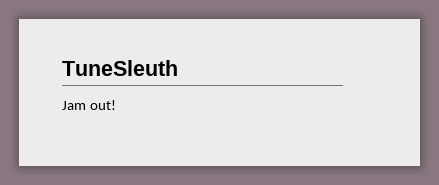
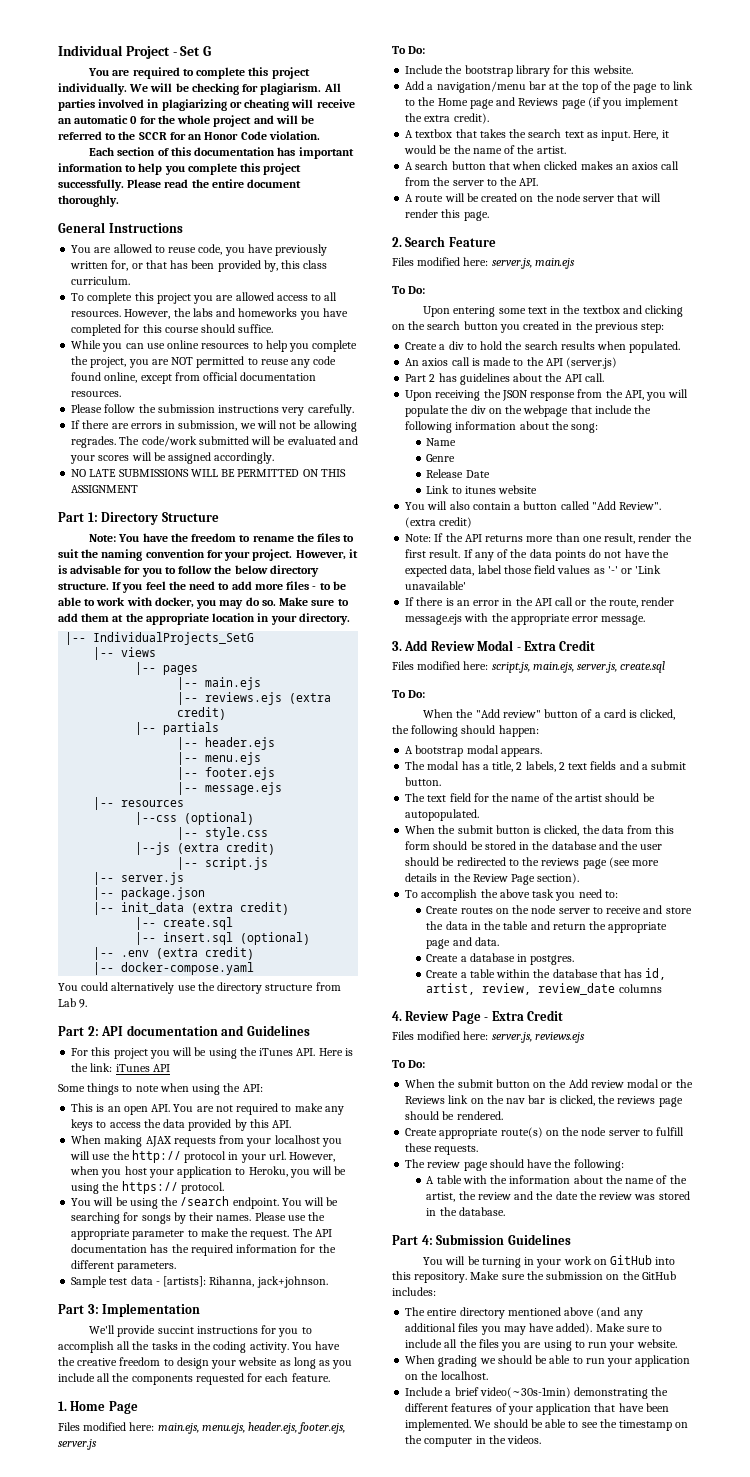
[62,60,178,76] [62,100,116,110] TuneSleuth // Jam out! -> [58,45,212,59] [88,67,310,79] [58,83,341,95] [58,99,355,111] [58,115,315,127] [58,131,320,140] [89,147,354,159] [58,163,302,175] [58,179,302,191] [58,195,119,207] [58,222,183,233] [71,244,328,256] [70,260,328,272] [71,276,131,285] [71,292,338,304] [71,308,348,320] [71,324,274,336] [71,340,358,352] [71,356,337,368] [71,372,317,384] [71,391,122,397] [71,404,354,416] [71,420,357,432] [71,436,358,448] [70,452,275,464] [71,469,346,477] [71,485,139,493] [58,512,219,525] [89,533,355,542] [58,549,358,561] [58,565,319,577] [58,581,346,593] [58,597,349,609] [58,613,350,625] [65,632,255,645] [93,647,157,660] [135,662,199,675] [177,677,262,690] [177,692,332,705] [177,707,227,720] [135,722,220,735] [177,737,276,750] [177,752,262,765] [177,767,276,780] [177,782,283,795] [93,797,185,810] [135,812,255,825] [177,827,269,840] [135,842,276,855] [177,857,269,870] [93,872,185,885] [93,887,206,900] [93,902,290,915] [135,917,234,930] [135,932,311,945] [93,947,255,960] [93,962,255,975] [58,982,341,994] [58,998,88,1008] [58,1025,310,1036] [71,1047,353,1059] [71,1063,170,1072] [58,1083,263,1095] [71,1103,344,1115] [71,1119,292,1131] [71,1135,342,1147] [70,1150,336,1163] [70,1166,347,1178] [71,1181,224,1194] [71,1196,339,1209] [71,1212,326,1224] [71,1228,332,1240] [71,1244,336,1256] [71,1260,177,1272] [71,1276,328,1288] [58,1303,201,1317] [89,1325,312,1337] [58,1341,341,1353] [58,1357,353,1369] [58,1373,330,1385] [58,1401,138,1414] [58,1422,346,1434] [58,1439,97,1450] [392,46,426,54] [405,65,633,77] [405,81,693,93] [405,97,679,109] [405,113,489,124] [405,129,669,141] [404,145,566,154] [405,161,680,170] [405,177,539,186] [405,193,661,202] [405,209,489,221] [392,236,496,247] [392,257,575,269] [392,286,426,294] [423,305,683,317] [392,321,665,333] [405,341,681,353] [405,357,618,369] [405,373,604,385] [405,389,689,401] [405,405,652,417] [405,421,599,433] [426,438,457,446] [426,454,456,462] [426,469,490,478] [426,485,538,494] [405,501,662,510] [405,517,473,528] [405,533,692,544] [405,549,669,561] [405,565,662,577] [405,581,467,590] [405,597,675,608] [405,613,646,625] [392,640,596,651] [392,661,666,673] [392,690,426,698] [423,709,676,720] [392,725,539,737] [405,745,542,757] [405,761,687,772] [405,777,442,786] [405,793,655,802] [405,809,480,821] [405,825,675,836] [405,841,663,850] [405,857,660,869] [405,873,580,885] [405,889,618,901] [426,905,692,914] [426,921,668,933] [426,937,499,949] [426,953,575,965] [426,968,667,980] [426,983,662,995] [392,1010,563,1024] [392,1031,585,1043] [392,1060,426,1068] [405,1079,693,1088] [405,1095,683,1107] [405,1111,503,1120] [405,1127,685,1139] [405,1143,479,1155] [405,1159,624,1171] [426,1175,687,1184] [426,1191,690,1202] [426,1207,505,1216] [392,1234,571,1245] [423,1255,676,1268] [392,1271,676,1283] [392,1287,436,1296] [405,1307,643,1319] [405,1323,663,1335] [405,1339,677,1351] [405,1355,691,1367] [405,1371,488,1380] [405,1387,669,1399] [405,1403,669,1415] [405,1419,689,1431] [405,1435,542,1447] Individual Project - Set G // You are required to complete this project individually. We will be checking for plagiarism. All parties involved in plagiarizing or cheating will receive an automatic 0 for the whole project and will be referred to the SCCR for an Honor Code violation. // Each section of this documentation has important information to help you complete this project successfully. Please read the entire document thoroughly. // General Instructions // You are allowed to reuse code, you have previously written for, or that has been provided by, this class curriculum. // To complete this project you are allowed access to all resources. However, the labs and homeworks you have completed for this course should suffice. // While you can use online resources to help you complete the project, you are NOT permitted to reuse any code found online, except from official documentation resources. // Please follow the submission instructions very carefully. // If there are errors in submission, we will not be allowing regrades. The code/work submitted will be evaluated and your scores will be assigned accordingly. // NO LATE SUBMISSIONS WILL BE PERMITTED ON THIS ASSIGNMENT // Part 1: Directory Structure // Note: You have the freedom to rename the files to suit the naming convention for your project. However, it is advisable for you to follow the below directory structure. If you feel the need to add more files - to be able to work with docker, you may do so. Make sure to add them at the appropriate location in your directory. // |-- IndividualProjects_SetG // |-- views // |-- pages // |-- main.ejs // |-- reviews.ejs (extra credit) // |-- partials // |-- header.ejs // |-- menu.ejs // |-- footer.ejs // |-- message.ejs // |-- resources // |--css (optional) // |-- style.css // |--js (extra credit) // |-- script.js // |-- server.js // |-- package.json // |-- init_data (extra credit) // |-- create.sql // |-- insert.sql (optional) // |-- .env (extra credit) // |-- docker-compose.yaml // You could alternatively use the directory structure from Lab 9. // Part 2: API documentation and Guidelines // For this project you will be using the iTunes API. Here is the link: iTunes API // Some things to note when using the API: // This is an open API. You are not required to make any keys to access the data provided by this API. // When making AJAX requests from your localhost you will use the http:// protocol in your url. However, when you host your application to Heroku, you will be using the https:// protocol. // You will be using the /search endpoint. You will be searching for songs by their names. Please use the appropriate parameter to make the request. The API documentation has the required information for the different parameters. // Sample test data - [artists]: Rihanna, jack+johnson. // Part 3: Implementation // We'll provide succint instructions for you to accomplish all the tasks in the coding activity. You have the creative freedom to design your website as long as you include all the components requested for each feature. // 1. Home Page // Files modified here: main.ejs, menu.ejs, header.ejs, footer.ejs, server.js // To Do: // Include the bootstrap library for this website. // Add a navigation/menu bar at the top of the page to link to the Home page and Reviews page (if you implement the extra credit). // A textbox that takes the search text as input. Here, it would be the name of the artist. // A search button that when clicked makes an axios call from the server to the API. // A route will be created on the node server that will render this page. // 2. Search Feature // Files modified here: server.js, main.ejs // To Do: // Upon entering some text in the textbox and clicking on the search button you created in the previous step: // Create a div to hold the search results when populated. // An axios call is made to the API (server.js) // Part 2 has guidelines about the API call. // Upon receiving the JSON response from the API, you will populate the div on the webpage that include the following information about the song: // Name // Genre // Release Date // Link to itunes website // You will also contain a button called "Add Review". (extra credit) // Note: If the API returns more than one result, render the first result. If any of the data points do not have the expected data, label those field values as '-' or 'Link unavailable' // If there is an error in the API call or the route, render message.ejs with the appropriate error message. // 3. Add Review Modal - Extra Credit // Files modified here: script.js, main.ejs, server.js, create.sql // To Do: // When the "Add review" button of a card is clicked, the following should happen: // A bootstrap modal appears. // The modal has a title, 2 labels, 2 text fields and a submit button. // The text field for the name of the artist should be autopopulated. // When the submit button is clicked, the data from this form should be stored in the database and the user should be redirected to the reviews page (see more details in the Review Page section). // To accomplish the above task you need to: // Create routes on the node server to receive and store the data in the table and return the appropriate page and data. // Create a database in postgres. // Create a table within the database that has id, artist, review, review_date columns // 4. Review Page - Extra Credit // Files modified here: server.js, reviews.ejs // To Do: // When the submit button on the Add review modal or the Reviews link on the nav bar is clicked, the reviews page should be rendered. // Create appropriate route(s) on the node server to fulfill these requests. // The review page should have the following: // A table with the information about the name of the artist, the review and the date the review was stored in the database. // Part 4: Submission Guidelines // You will be turning in your work on GitHub into this repository. Make sure the submission on the GitHub includes: // The entire directory mentioned above (and any additional files you may have added). Make sure to include all the files you are using to run your website. // When grading we should be able to run your application on the localhost. // Include a brief video(~30s-1min) demonstrating the different features of your application that have been implemented. We should be able to see the timestamp on the computer in the videos.

